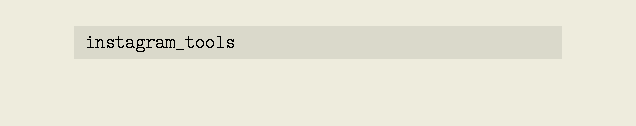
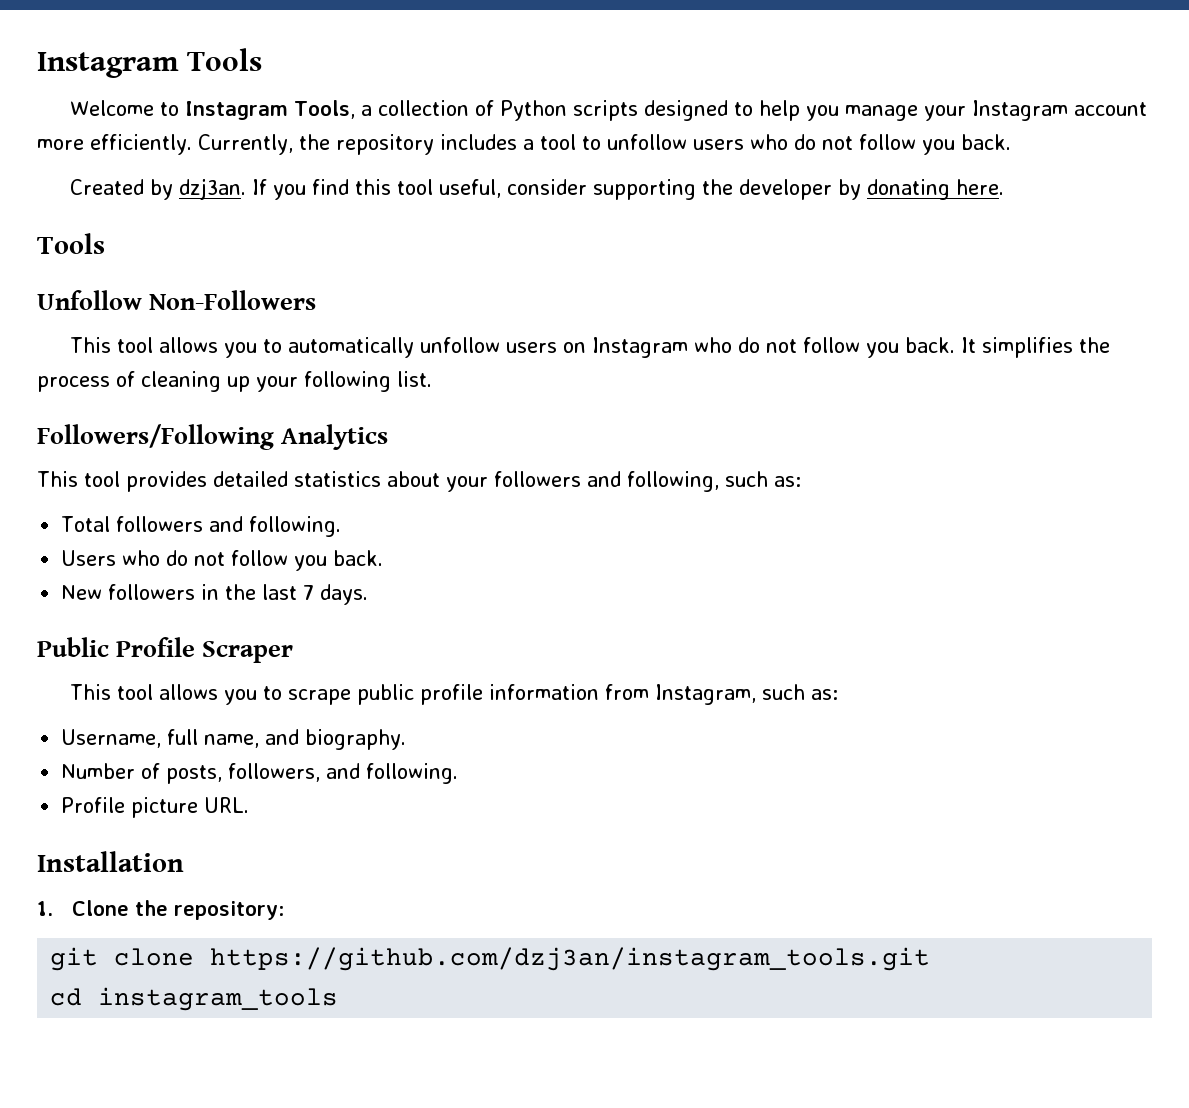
(84, 43) none -> [37,48,263,78] [70,100,1148,121] [37,134,1011,155] [70,178,1005,200] [37,233,105,254] [37,290,317,310] [70,337,1111,358] [37,371,432,392] [37,424,389,450] [37,471,801,492] [61,516,342,537] [61,550,384,571] [61,584,369,605] [37,637,294,663] [70,684,839,705] [61,729,407,750] [61,763,459,784] [61,797,250,818] [37,851,184,872] [37,900,285,920] [50,947,931,971] [50,988,83,1006] Instagram Tools // Welcome to Instagram Tools, a collection of Python scripts designed to help you manage your Instagram account more efficiently. Currently, the repository includes a tool to unfollow users who do not follow you back. // Created by dzj3an. If you find this tool useful, consider supporting the developer by donating here. // Tools // Unfollow Non-Followers // This tool allows you to automatically unfollow users on Instagram who do not follow you back. It simplifies the process of cleaning up your following list. // Followers/Following Analytics // This tool provides detailed statistics about your followers and following, such as: // Total followers and following. // Users who do not follow you back. // New followers in the last 7 days. // Public Profile Scraper // This tool allows you to scrape public profile information from Instagram, such as: // Username, full name, and biography. // Number of posts, followers, and following. // Profile picture URL. // Installation // 1. Clone the repository: // git clone https://github.com/dzj3an/instagram_tools.git // cd

